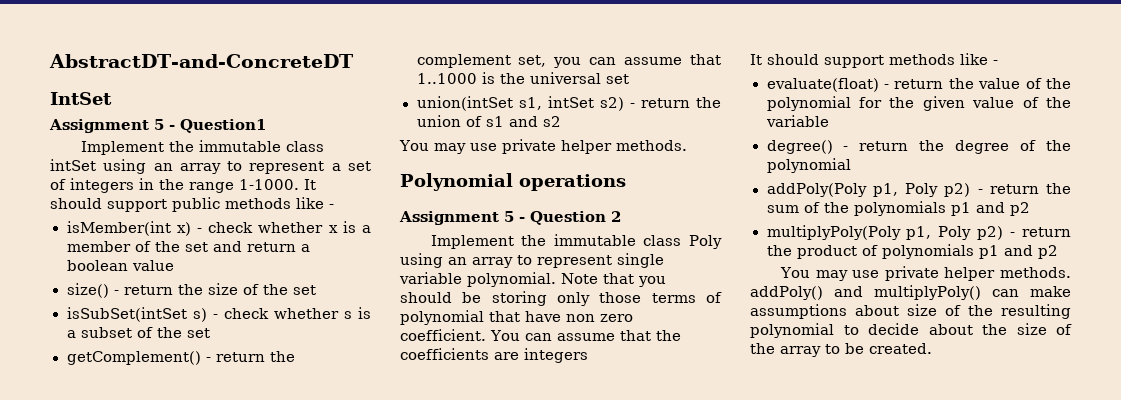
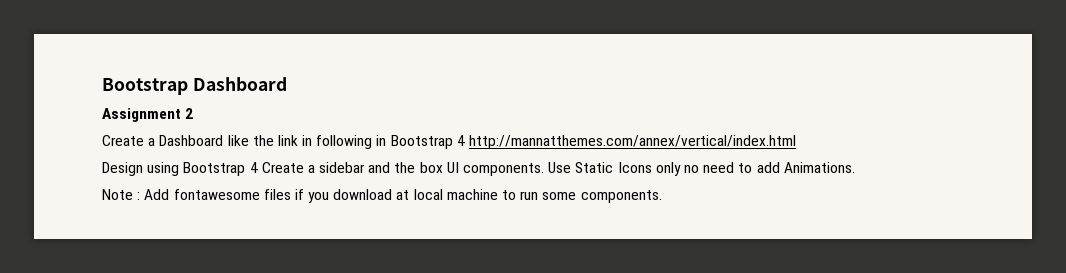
[49,54,353,68] [50,92,112,105] [49,119,266,133] [80,140,324,155] [50,159,371,174] [50,178,316,193] [50,197,334,212] [66,221,372,236] [66,241,310,252] [66,260,174,271] [66,283,316,298] [66,307,371,322] [66,327,210,338] [66,351,295,365] [416,54,721,68] [416,72,629,84] [416,96,721,111] [416,115,561,127] [399,139,687,154] [400,173,626,191] [399,211,621,225] [430,234,722,249] [400,253,664,268] [399,272,666,287] [400,291,722,306] [400,310,633,325] [400,329,681,341] [400,348,588,363] [750,53,998,68] [766,78,1071,92] [766,96,1071,111] [765,115,829,127] [766,140,1071,154] [766,158,851,173] [766,183,1071,197] [766,201,1030,216] [766,225,1071,240] [766,244,1058,259] [779,266,1071,281] [750,285,1071,300] [750,304,1071,319] [750,323,1072,338] [750,343,932,357] AbstractDT-and-ConcreteDT // IntSet // Assignment 5 - Question1 // Implement the immutable class intSet using an array to represent a set of integers in the range 1-1000. It should support public methods like - // isMember(int x) - check whether x is a member of the set and return a boolean value // size() - return the size of the set // isSubSet(intSet s) - check whether s is a subset of the set // getComplement() - return the complement set, you can assume that 1..1000 is the universal set // union(intSet s1, intSet s2) - return the union of s1 and s2 // You may use private helper methods. // Polynomial operations // Assignment 5 - Question 2 // Implement the immutable class Poly using an array to represent single variable polynomial. Note that you should be storing only those terms of polynomial that have non zero coefficient. You can assume that the coefficients are integers // It should support methods like - // evaluate(float) - return the value of the polynomial for the given value of the variable // degree() - return the degree of the polynomial // addPoly(Poly p1, Poly p2) - return the sum of the polynomials p1 and p2 // multiplyPoly(Poly p1, Poly p2) - return the product of polynomials p1 and p2 // You may use private helper methods. addPoly() and multiplyPoly() can make assumptions about size of the resulting polynomial to decide about the size of the array to be created. -> [102,77,287,95] [102,108,194,122] [102,135,797,149] [102,162,855,176] [102,189,662,203] Bootstrap Dashboard // Assignment 2 // Create a Dashboard like the link in following in Bootstrap 4 http://mannatthemes.com/annex/vertical/index.html // Design using Bootstrap 4 Create a sidebar and the box UI components. Use Static Icons only no need to add Animations. // Note : Add fontawesome files if you download at local machine to run some components.

